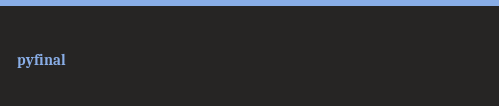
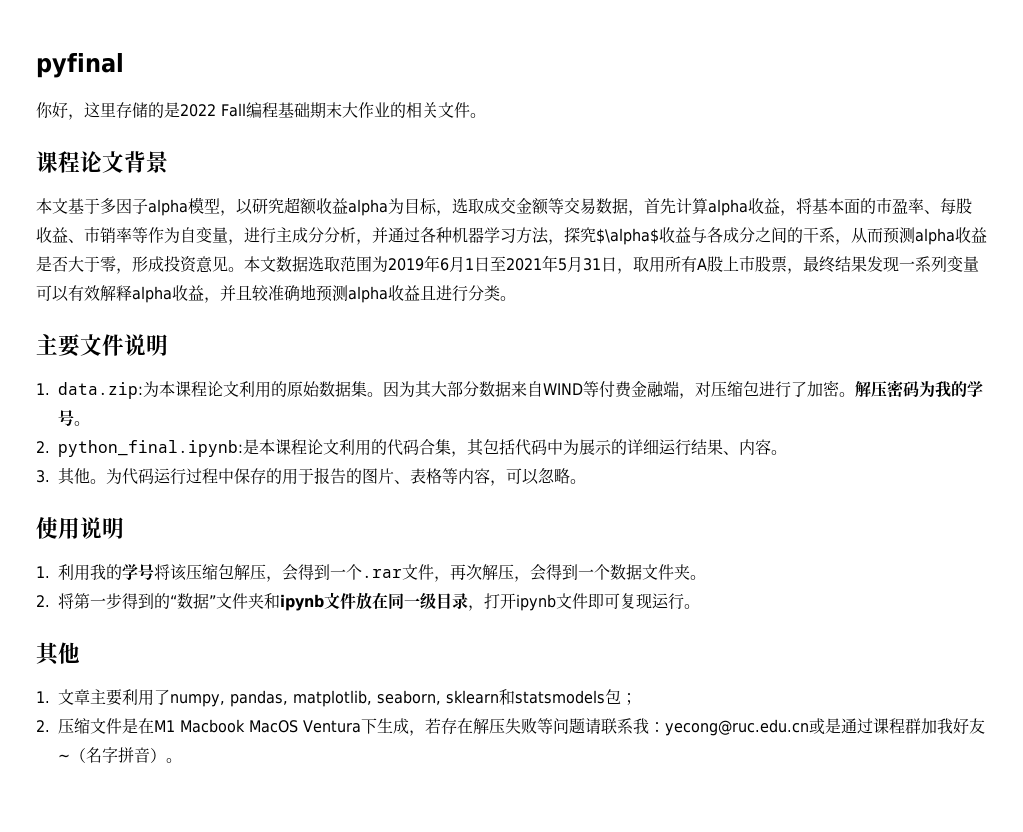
(66, 60) none -> [36,102,486,120] [36,151,168,174] [36,197,972,216] [36,227,987,245] [36,255,979,274] [36,284,516,303] [36,334,168,357] [36,380,983,399] [58,410,90,426] [36,439,787,457] [36,467,586,486] [36,517,124,539] [36,564,706,582] [36,592,700,611] [36,642,80,666] [36,689,637,707] [36,718,985,736] [58,747,182,763] // 你好，这里存储的是2022 Fall编程基础期末大作业的相关文件。 // 课程论文背景 // 本文基于多因子alpha模型，以研究超额收益alpha为目标，选取成交金额等交易数据，首先计算alpha收益，将基本面的市盈率、每股收益、市销率等作为自变量，进行主成分分析，并通过各种机器学习方法，探究$\alpha$收益与各成分之间的干系，从而预测alpha收益是否大于零，形成投资意见。本文数据选取范围为2019年6月1日至2021年5月31日，取用所有A股上市股票，最终结果发现一系列变量可以有效解释alpha收益，并且较准确地预测alpha收益且进行分类。 // 主要文件说明 // 1. data.zip:为本课程论文利用的原始数据集。因为其大部分数据来自WIND等付费金融端，对压缩包进行了加密。解压密码为我的学号。 // 2. python_final.ipynb:是本课程论文利用的代码合集，其包括代码中为展示的详细运行结果、内容。 // 3.其他。为代码运行过程中保存的用于报告的图片、表格等内容，可以忽略。 // 使用说明 // 1.利用我的学号将该压缩包解压，会得到一个.rar文件，再次解压，会得到一个数据文件夹。 // 2.将第一步得到的“数据”文件夹和ipynb文件放在同一级目录，打开ipynb文件即可复现运行。 // 其他 // 1.文章主要利用了numpy, pandas, matplotlib, seaborn, sklearn和statsmodels包； // 2.压缩文件是在M1 Macbook MacOS Ventura下生成，若存在解压失败等问题请联系我：yecong@ruc.edu.cn或是通过课程群加我好友~（名字拼音）。

